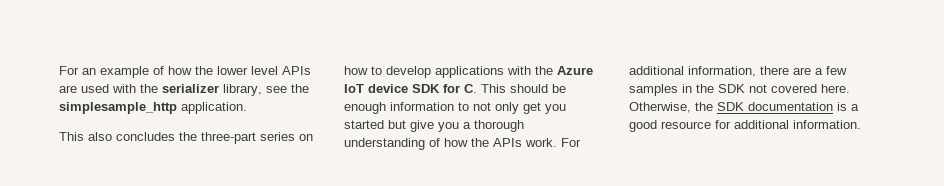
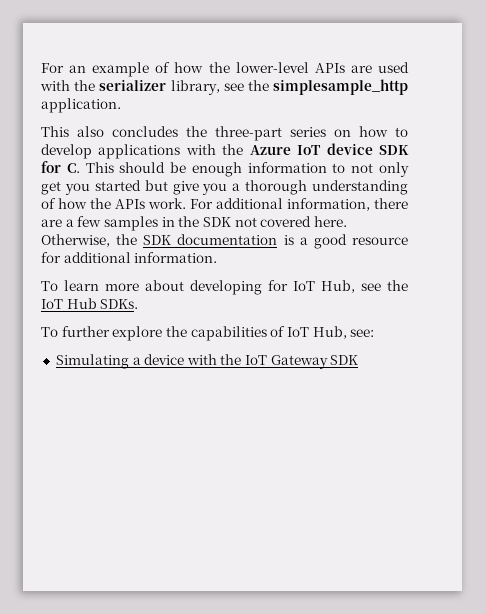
[217,66,278,75] lower level -> [235,62,309,73] lower-level
(861, 124) none -> [41,280,408,295] [41,298,139,309] [41,326,375,341] [55,354,359,369] // To learn more about developing for IoT Hub, see the IoT Hub SDKs. // To further explore the capabilities of IoT Hub, see: // Simulating a device with the IoT Gateway SDK

